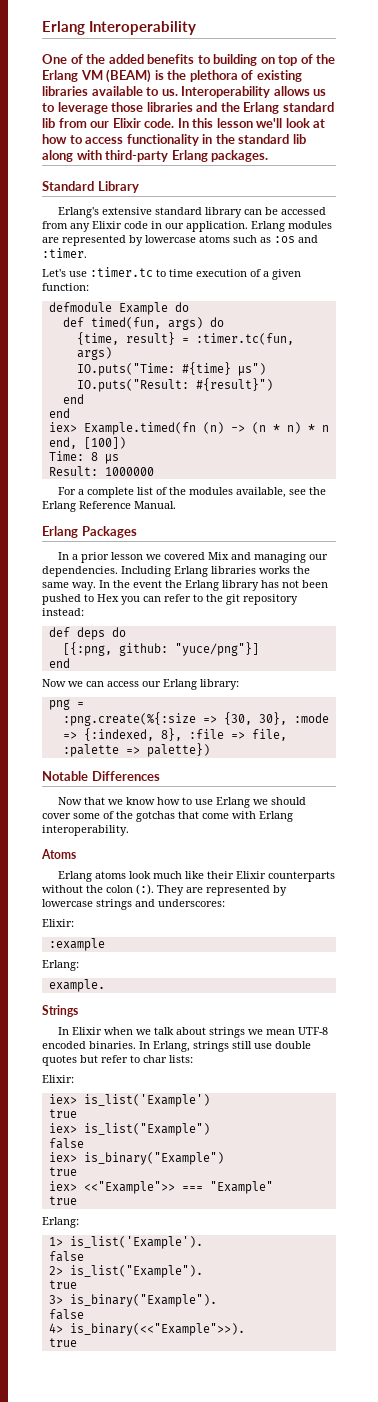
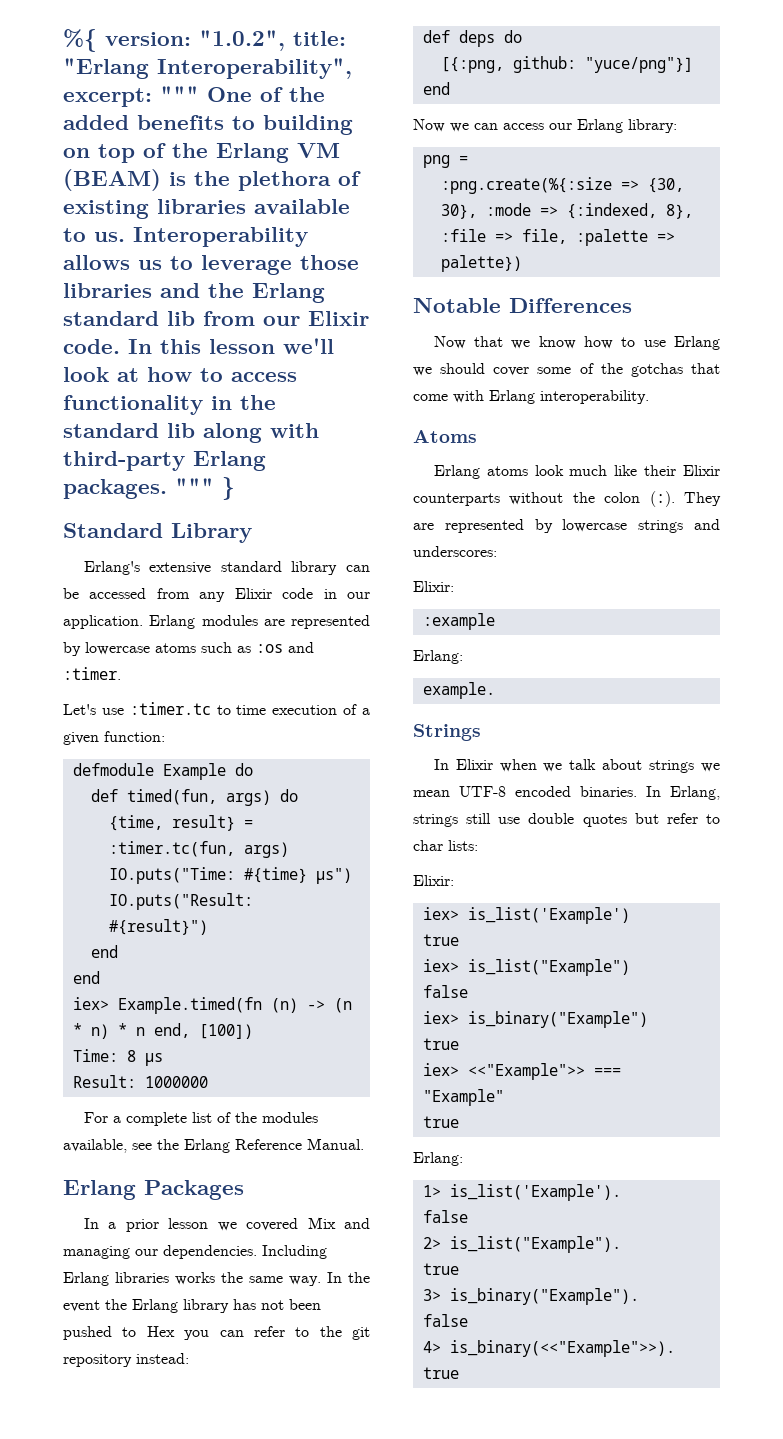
[42,21,197,35] Erlang Interoperability // -> [63,29,346,52] [63,58,352,79] [63,86,199,107] %{ version: "1.0.2", title: "Erlang Interoperability", excerpt: """
(269, 156) none -> [175,477,235,500] """ }

